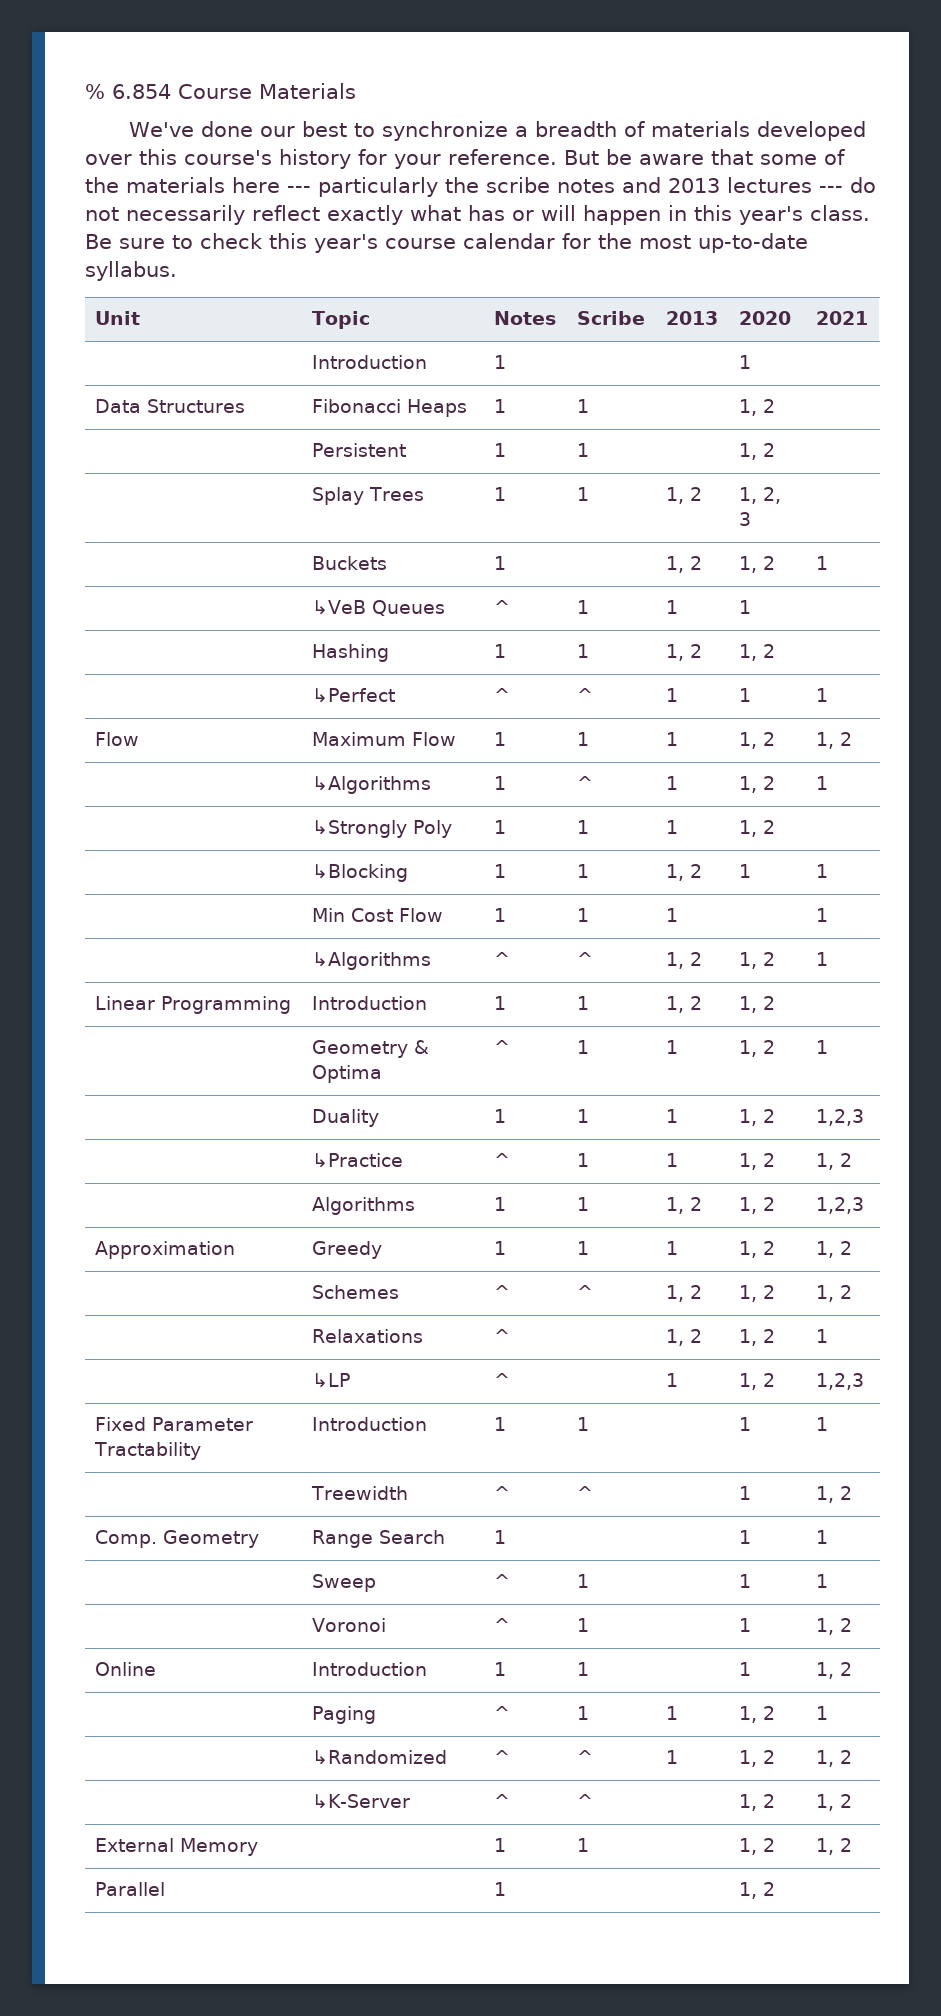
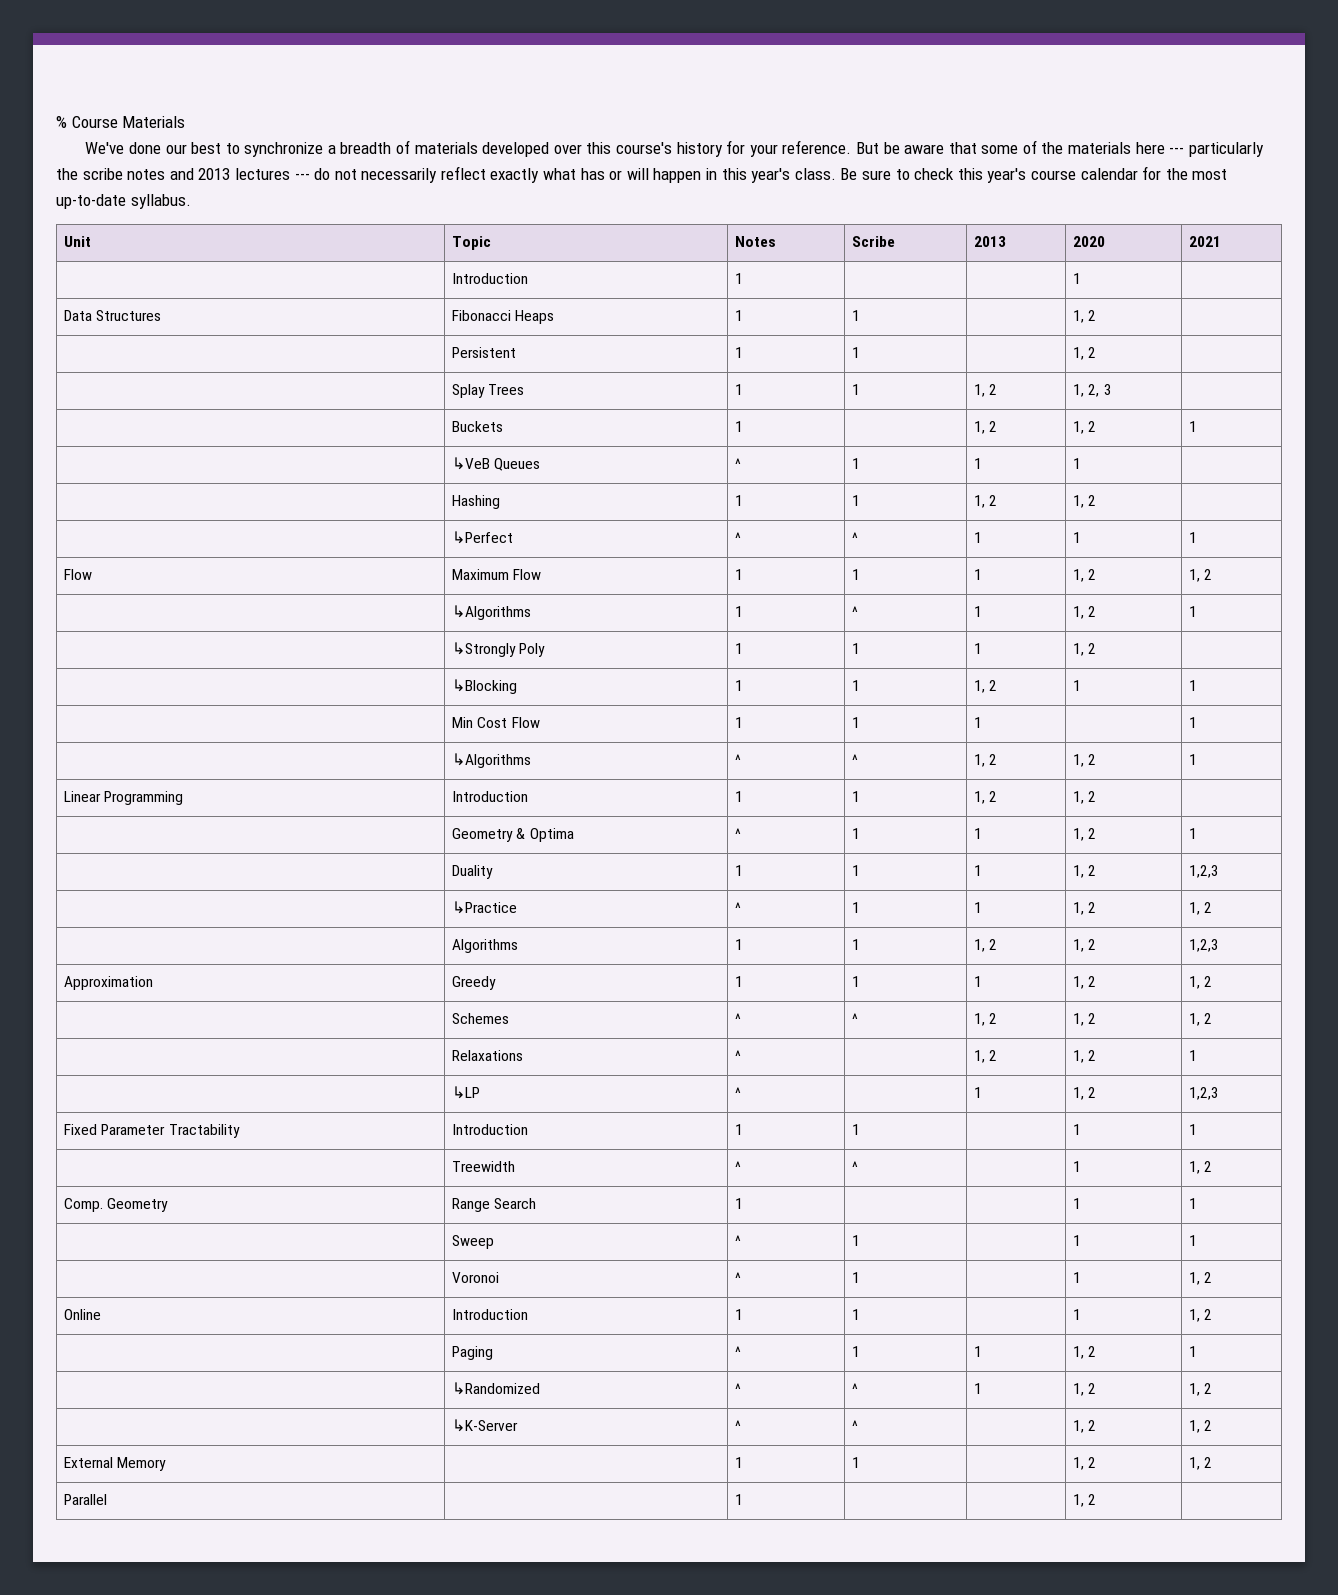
[112,84,171,99] 6.854 -> (67, 122) none

